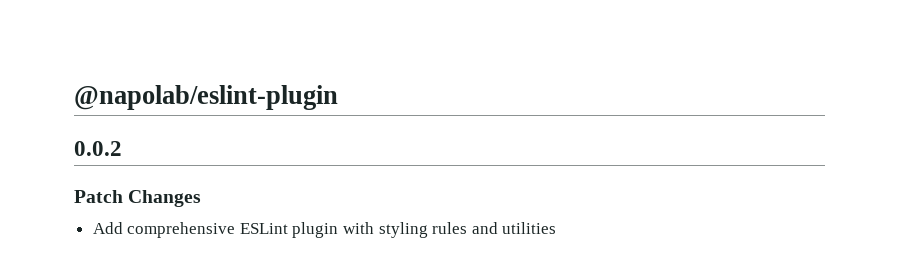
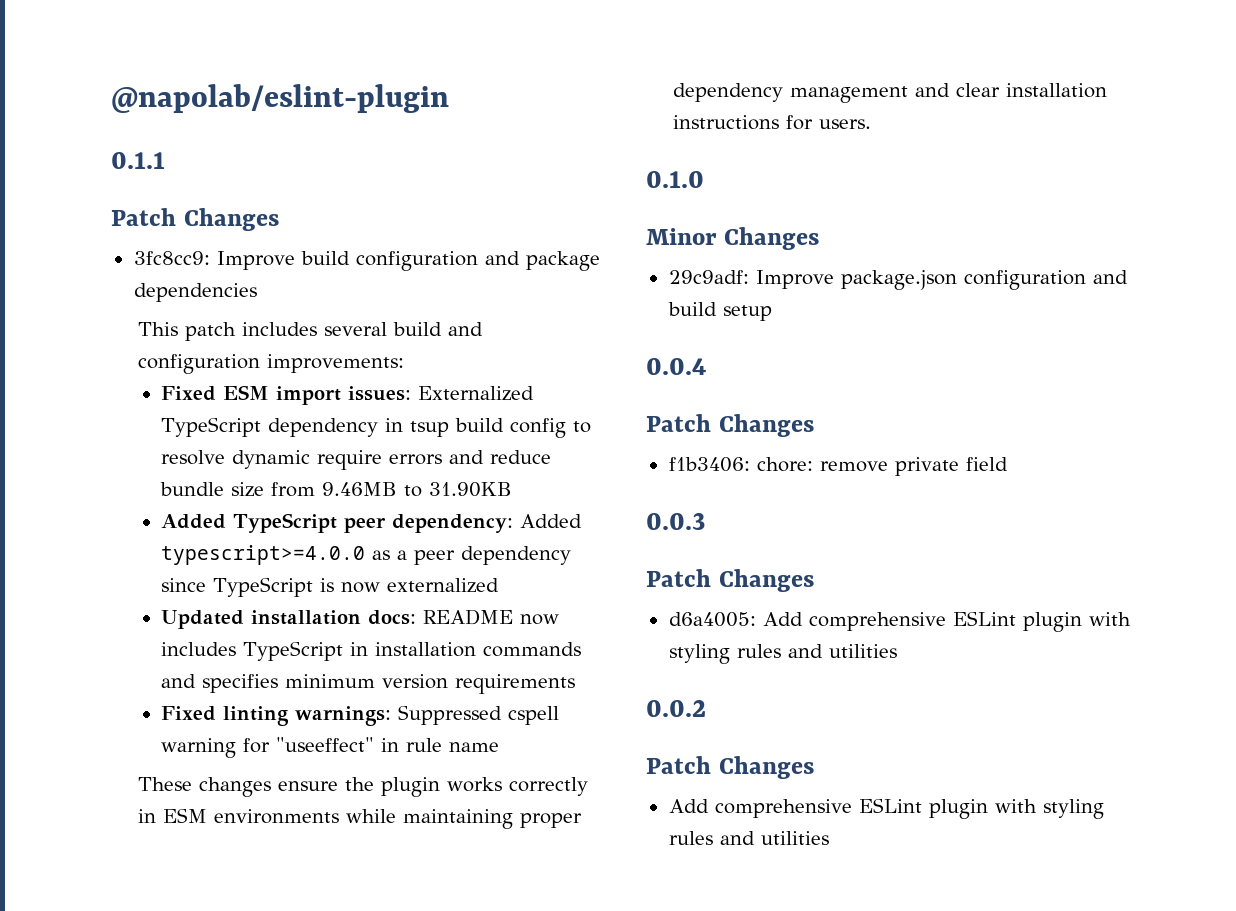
(338, 97) none -> [111,152,165,169] [111,208,279,231] [133,251,600,271] [133,283,257,302] [138,322,484,341] [138,354,405,374] [160,385,534,405] [160,417,591,438] [160,450,551,470] [159,482,512,497] [160,513,582,533] [160,545,571,565] [160,577,499,597] [160,609,559,629] [160,641,581,661] [160,674,575,694] [160,705,559,726] [160,737,499,758] [138,777,589,797] [138,808,583,829] [673,83,1108,103] [673,115,872,130] [646,171,704,188] [646,227,819,250] [668,270,1128,290] [667,302,772,321] [646,358,706,375] [646,414,814,437] [668,457,1008,476] [646,513,705,530] [646,569,814,592] [668,611,1131,632] [668,644,897,664] // 0.1.1 // Patch Changes // 3fc8cc9: Improve build configuration and package dependencies // This patch includes several build and configuration improvements: // Fixed ESM import issues: Externalized TypeScript dependency in tsup build config to resolve dynamic require errors and reduce bundle size from 9.46MB to 31.90KB // Added TypeScript peer dependency: Added typescript>=4.0.0 as a peer dependency since TypeScript is now externalized // Updated installation docs: README now includes TypeScript in installation commands and specifies minimum version requirements // Fixed linting warnings: Suppressed cspell warning for "useeffect" in rule name // These changes ensure the plugin works correctly in ESM environments while maintaining proper dependency management and clear installation instructions for users. // 0.1.0 // Minor Changes // 29c9adf: Improve package.json configuration and build setup // 0.0.4 // Patch Changes // f1b3406: chore: remove private field // 0.0.3 // Patch Changes // d6a4005: Add comprehensive ESLint plugin with styling rules and utilities

